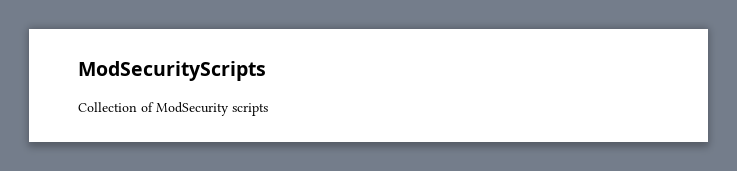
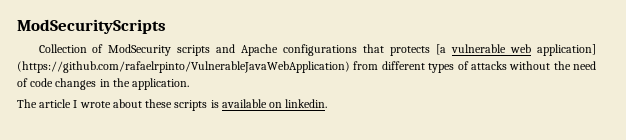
(268, 109) none -> [216,44,596,56] [17,61,596,73] [17,78,190,90] [17,99,328,111] and Apache configurations that protects [a vulnerable web application] (https://github.com/rafaelrpinto/VulnerableJavaWebApplication) from different types of attacks without the need of code changes in the application. // The article I wrote about these scripts is available on linkedin.

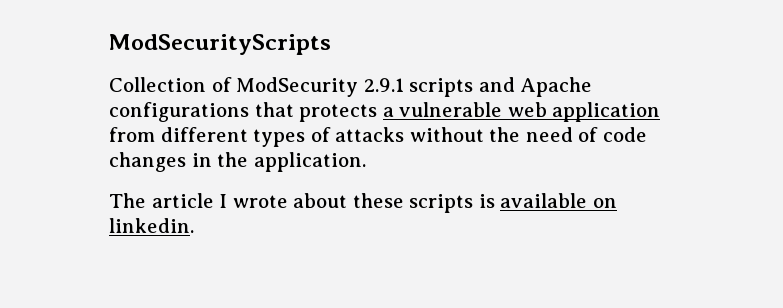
(172, 50) none -> [363,78,404,92] 2.9.1
[436,44,447,55] [a -> [382,107,394,117] a
[536,44,596,56] [17,61,350,73] application] (https://github.com/rafaelrpinto/VulnerableJavaWebApplication) -> [552,102,661,122] application

